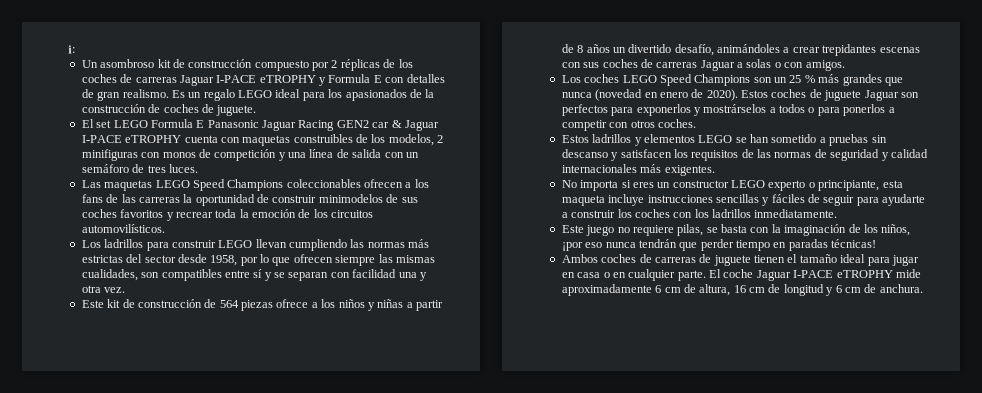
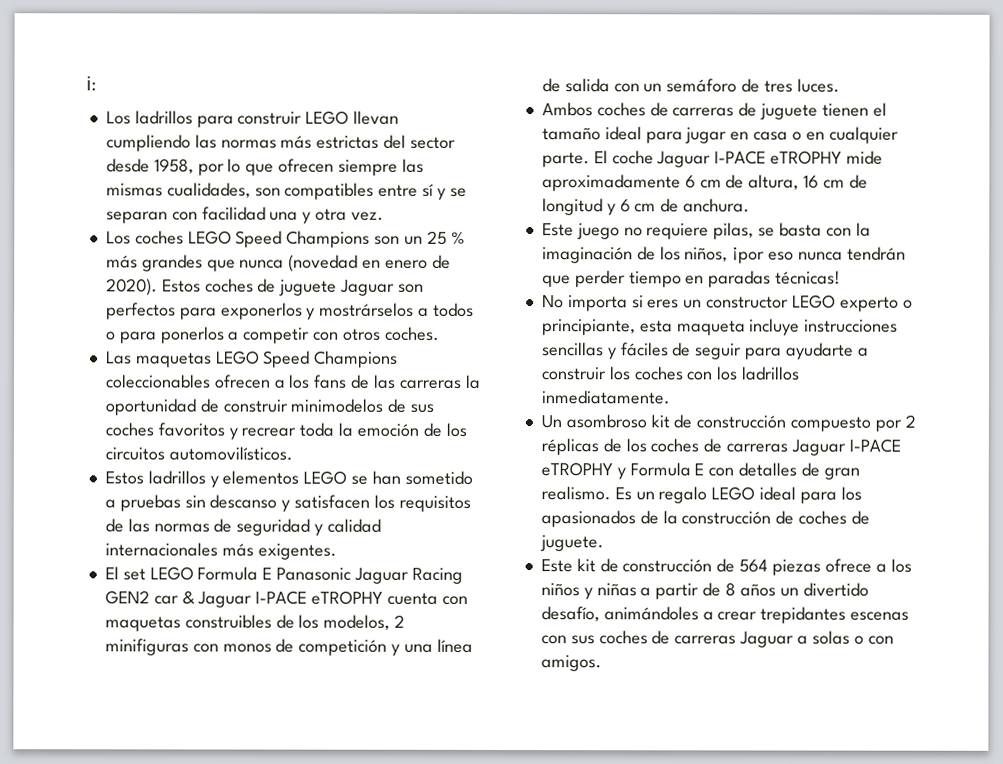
(75, 49) none -> [105,110,400,128] [105,134,456,152] [105,158,424,176] [105,182,467,200] [105,206,384,224] [105,230,465,248] [105,254,451,272] [105,278,424,296] [105,302,474,320] [105,326,440,344] [105,350,399,368] [104,374,481,389] [104,398,435,416] [104,422,467,440] [104,446,293,461] [104,470,473,488] [104,494,471,512] [104,518,381,536] [104,542,337,560] [104,566,463,584] [104,590,468,608] [104,614,406,632] [104,638,473,656] [541,78,840,93] [541,102,887,120] [541,126,899,144] [541,150,883,168] [541,174,868,192] [541,198,751,216] [541,222,871,240] [541,246,906,264] [541,270,842,288] [541,294,913,312] [541,318,899,336] [541,342,869,360] [541,366,801,381] [540,390,670,405] // Los ladrillos para construir LEGO llevan cumpliendo las normas más estrictas del sector desde 1958, por lo que ofrecen siempre las mismas cualidades, son compatibles entre sí y se separan con facilidad una y otra vez. // Los coches LEGO Speed Champions son un 25 % más grandes que nunca (novedad en enero de 2020). Estos coches de juguete Jaguar son perfectos para exponerlos y mostrárselos a todos o para ponerlos a competir con otros coches. // Las maquetas LEGO Speed Champions coleccionables ofrecen a los fans de las carreras la oportunidad de construir minimodelos de sus coches favoritos y recrear toda la emoción de los circuitos automovilísticos. // Estos ladrillos y elementos LEGO se han sometido a pruebas sin descanso y satisfacen los requisitos de las normas de seguridad y calidad internacionales más exigentes. // El set LEGO Formula E Panasonic Jaguar Racing GEN2 car & Jaguar I-PACE eTROPHY cuenta con maquetas construibles de los modelos, 2 minifiguras con monos de competición y una línea de salida con un semáforo de tres luces. // Ambos coches de carreras de juguete tienen el tamaño ideal para jugar en casa o en cualquier parte. El coche Jaguar I-PACE eTROPHY mide aproximadamente 6 cm de altura, 16 cm de longitud y 6 cm de anchura. // Este juego no requiere pilas, se basta con la imaginación de los niños, ¡por eso nunca tendrán que perder tiempo en paradas técnicas! // No importa si eres un constructor LEGO experto o principiante, esta maqueta incluye instrucciones sencillas y fáciles de seguir para ayudarte a construir los coches con los ladrillos inmediatamente.
[81,119,439,131] [81,134,444,146] [81,149,419,161] [81,164,198,173] [81,179,429,191] [81,194,418,206] [81,209,374,221] [81,224,165,233] [81,239,430,251] [81,254,435,266] [81,269,427,281] [81,285,126,293] // El set LEGO Formula E Panasonic Jaguar Racing GEN2 car & Jaguar I-PACE eTROPHY cuenta con maquetas construibles de los modelos, 2 minifiguras con monos de competición y una línea de salida con un semáforo de tres luces. // Las maquetas LEGO Speed Champions coleccionables ofrecen a los fans de las carreras la oportunidad de construir minimodelos de sus coches favoritos y recrear toda la emoción de los circuitos automovilísticos. // Los ladrillos para construir LEGO llevan cumpliendo las normas más estrictas del sector desde 1958, por lo que ofrecen siempre las mismas cualidades, son compatibles entre sí y se separan con facilidad una y otra vez. -> (604, 543) none
[561,74,903,86] [561,89,919,101] [561,104,895,116] [561,119,696,131] [561,134,887,146] [561,149,928,161] [561,164,715,176] [561,180,903,191] [561,194,926,206] [561,209,838,218] [561,224,911,236] [561,239,877,251] [561,254,919,266] [561,269,921,281] [561,284,923,296] // Los coches LEGO Speed Champions son un 25 % más grandes que nunca (novedad en enero de 2020). Estos coches de juguete Jaguar son perfectos para exponerlos y mostrárselos a todos o para ponerlos a competir con otros coches. // Estos ladrillos y elementos LEGO se han sometido a pruebas sin descanso y satisfacen los requisitos de las normas de seguridad y calidad internacionales más exigentes. // No importa si eres un constructor LEGO experto o principiante, esta maqueta incluye instrucciones sencillas y fáciles de seguir para ayudarte a construir los coches con los ladrillos inmediatamente. // Este juego no requiere pilas, se basta con la imaginación de los niños, ¡por eso nunca tendrán que perder tiempo en paradas técnicas! // Ambos coches de carreras de juguete tienen el tamaño ideal para jugar en casa o en cualquier parte. El coche Jaguar I-PACE eTROPHY mide aproximadamente 6 cm de altura, 16 cm de longitud y 6 cm de anchura. -> (602, 663) none

